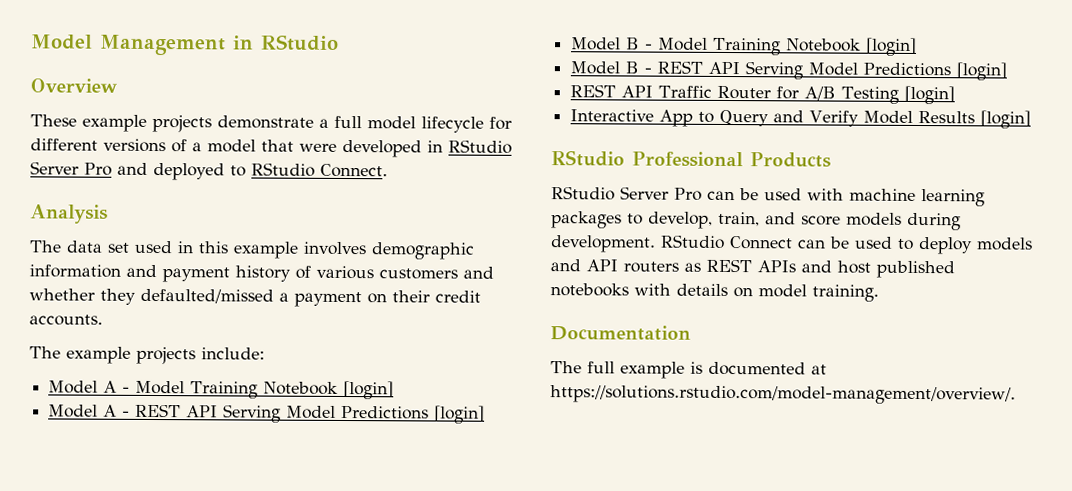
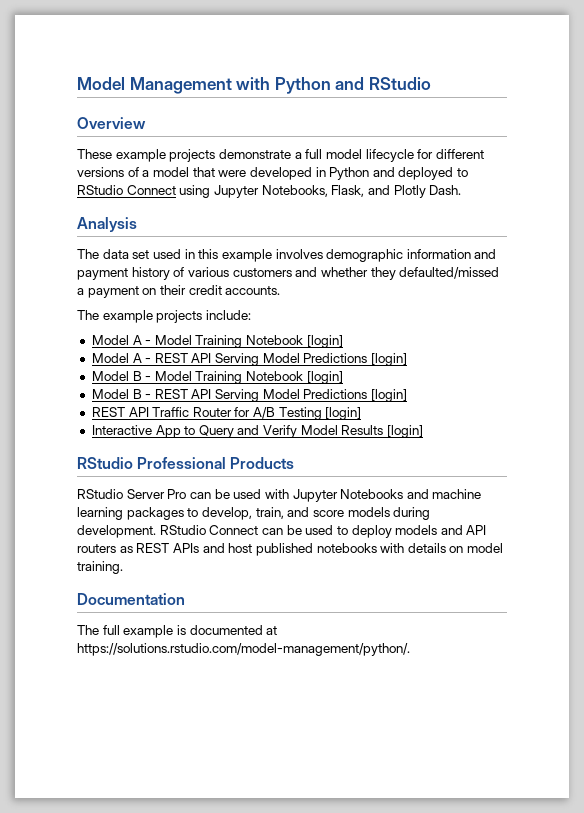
[233,35,254,50] in -> [236,77,365,94] with Python and
[448,139,512,154] [30,161,112,176] RStudio Server Pro -> [329,167,370,180] Python
[320,163,388,178] Connect. -> [126,185,462,198] Connect using Jupyter Notebooks, Flask, and Plotly Dash.
(844, 194) none -> [292,489,429,502] Jupyter Notebooks and
[550,385,1016,405] https://solutions.rstudio.com/model-management/overview/. -> [77,643,410,656] https://solutions.rstudio.com/model-management/python/.

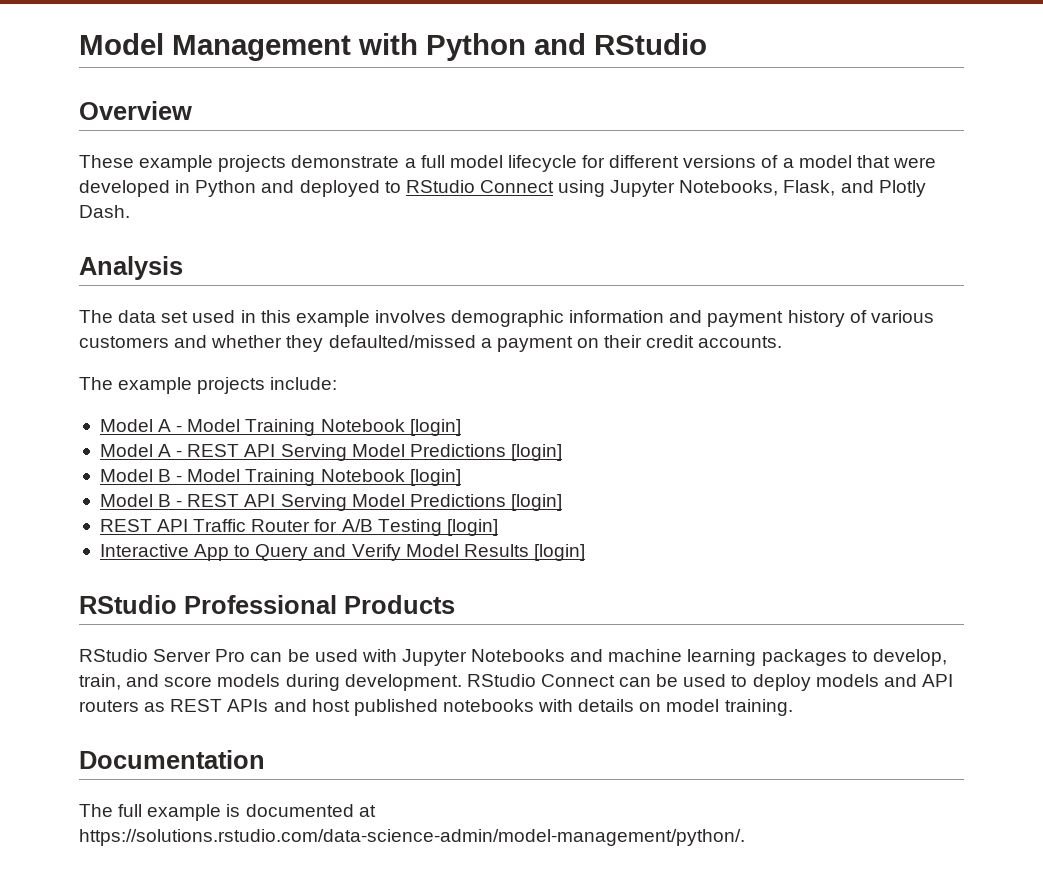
[77,643,410,656] https://solutions.rstudio.com/model-management/python/. -> [79,829,745,846] https://solutions.rstudio.com/data-science-admin/model-management/python/.

